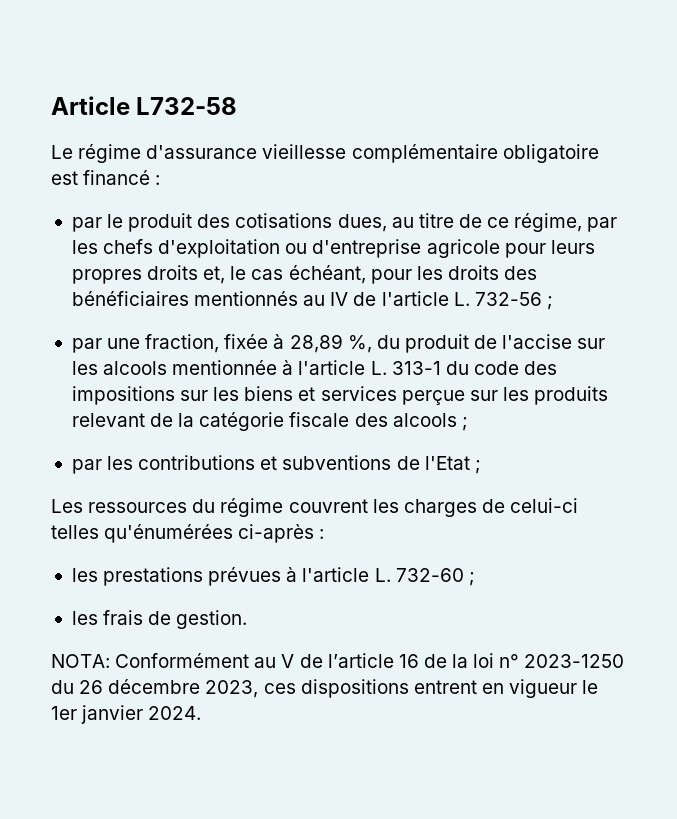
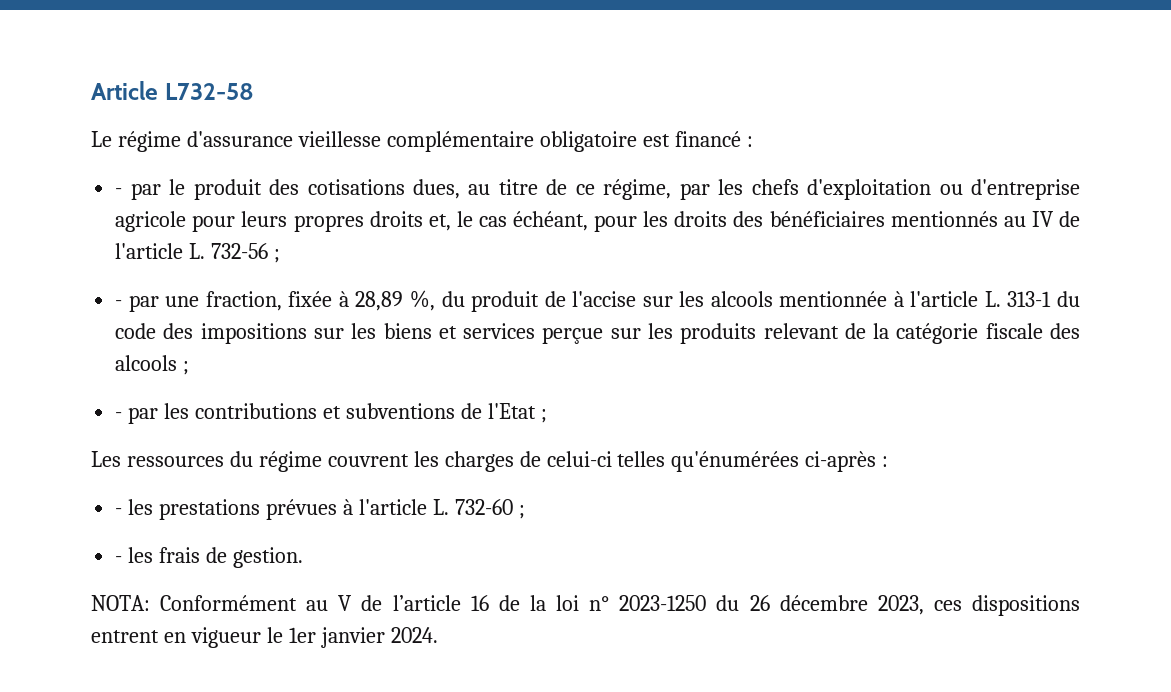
(161, 180) none -> [115,188,123,195] -
(553, 303) none -> [115,300,123,307] -
(468, 424) none -> [115,412,123,419] -
(325, 534) none -> [115,508,123,515] -
(475, 579) none -> [115,556,123,563] -

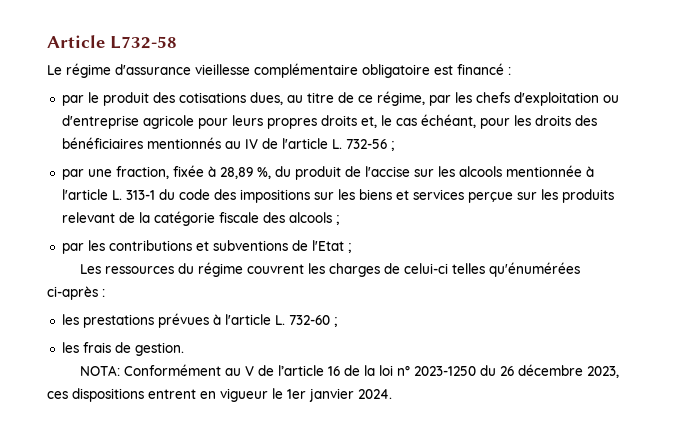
[115,188,123,195] - -> (511, 71) none
[115,300,123,307] - -> (394, 146) none
[115,412,123,419] - -> (339, 220) none
[115,508,123,515] - -> (105, 293) none
[115,556,123,563] - -> (337, 322) none

